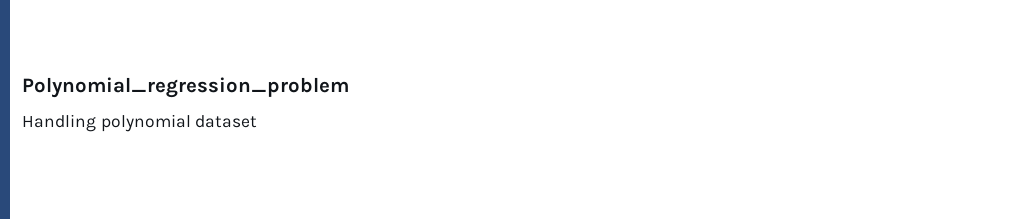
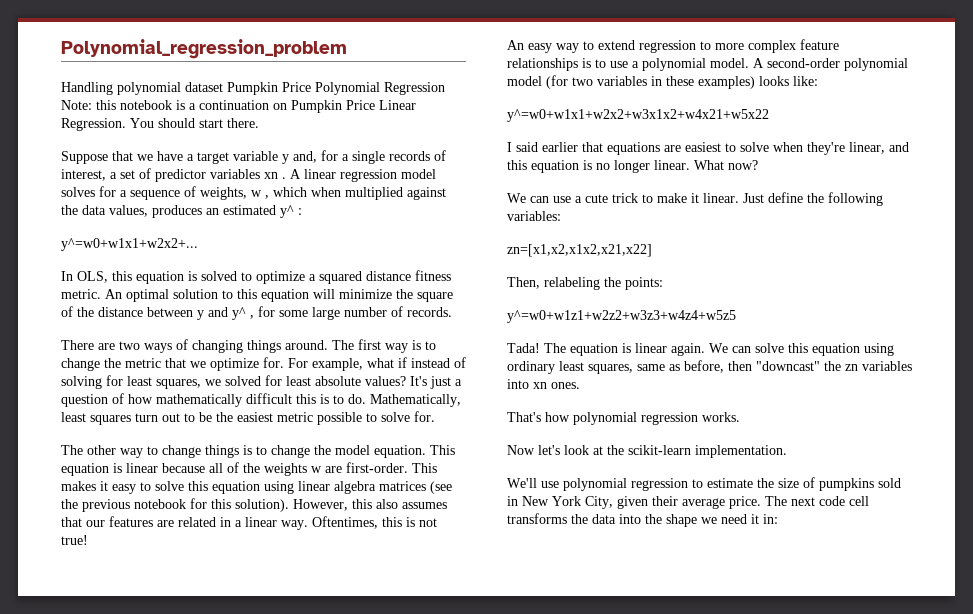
(258, 121) none -> [227,82,445,95] [61,100,416,113] [61,118,259,131] [61,150,446,164] [61,168,436,182] [61,186,446,200] [61,205,302,218] [61,238,198,251] [61,270,451,284] [61,289,453,302] [61,306,452,320] [61,339,436,353] [61,357,466,371] [61,375,462,389] [61,393,461,407] [61,411,435,425] [61,445,455,458] [61,462,437,476] [61,481,452,494] [61,498,447,512] [61,516,437,530] [61,535,88,545] [507,39,839,53] [507,58,908,71] [507,75,818,89] [507,109,769,122] [507,142,909,155] [507,160,758,173] [507,192,883,206] [507,211,561,221] [507,244,652,257] [507,277,663,290] [507,310,736,323] [507,343,894,356] [507,360,912,374] [507,379,580,389] [507,412,740,425] [507,445,787,458] [507,477,901,491] [507,496,869,509] [507,513,778,527] Pumpkin Price Polynomial Regression Note: this notebook is a continuation on Pumpkin Price Linear Regression. You should start there. // Suppose that we have a target variable y and, for a single records of interest, a set of predictor variables xn . A linear regression model solves for a sequence of weights, w , which when multiplied against the data values, produces an estimated y^ : // y^=w0+w1x1+w2x2+... // In OLS, this equation is solved to optimize a squared distance fitness metric. An optimal solution to this equation will minimize the square of the distance between y and y^ , for some large number of records. // There are two ways of changing things around. The first way is to change the metric that we optimize for. For example, what if instead of solving for least squares, we solved for least absolute values? It's just a question of how mathematically difficult this is to do. Mathematically, least squares turn out to be the easiest metric possible to solve for. // The other way to change things is to change the model equation. This equation is linear because all of the weights w are first-order. This makes it easy to solve this equation using linear algebra matrices (see the previous notebook for this solution). However, this also assumes that our features are related in a linear way. Oftentimes, this is not true! // An easy way to extend regression to more complex feature relationships is to use a polynomial model. A second-order polynomial model (for two variables in these examples) looks like: // y^=w0+w1x1+w2x2+w3x1x2+w4x21+w5x22 // I said earlier that equations are easiest to solve when they're linear, and this equation is no longer linear. What now? // We can use a cute trick to make it linear. Just define the following variables: // zn=[x1,x2,x1x2,x21,x22] // Then, relabeling the points: // y^=w0+w1z1+w2z2+w3z3+w4z4+w5z5 // Tada! The equation is linear again. We can solve this equation using ordinary least squares, same as before, then "downcast" the zn variables into xn ones. // That's how polynomial regression works. // Now let's look at the scikit-learn implementation. // We'll use polynomial regression to estimate the size of pumpkins sold in New York City, given their average price. The next code cell transforms the data into the shape we need it in:

